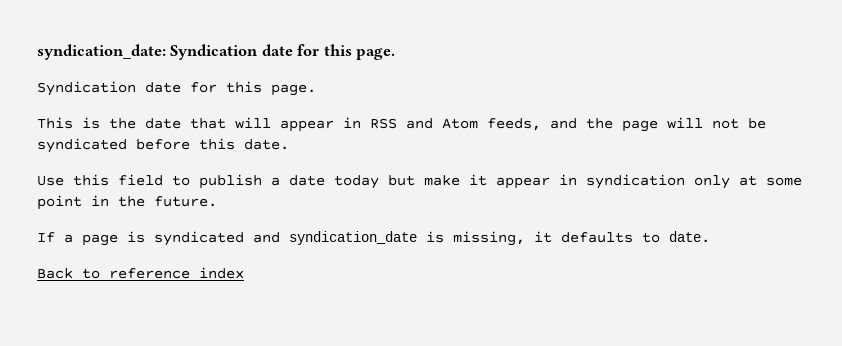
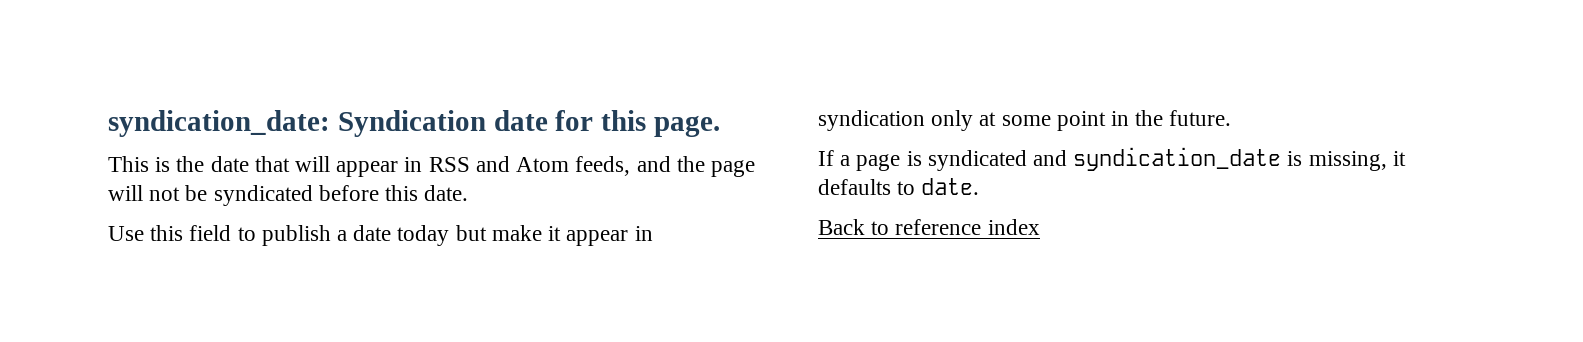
[37,81,316,96] // Syndication date for this page. -> (721, 126) none

